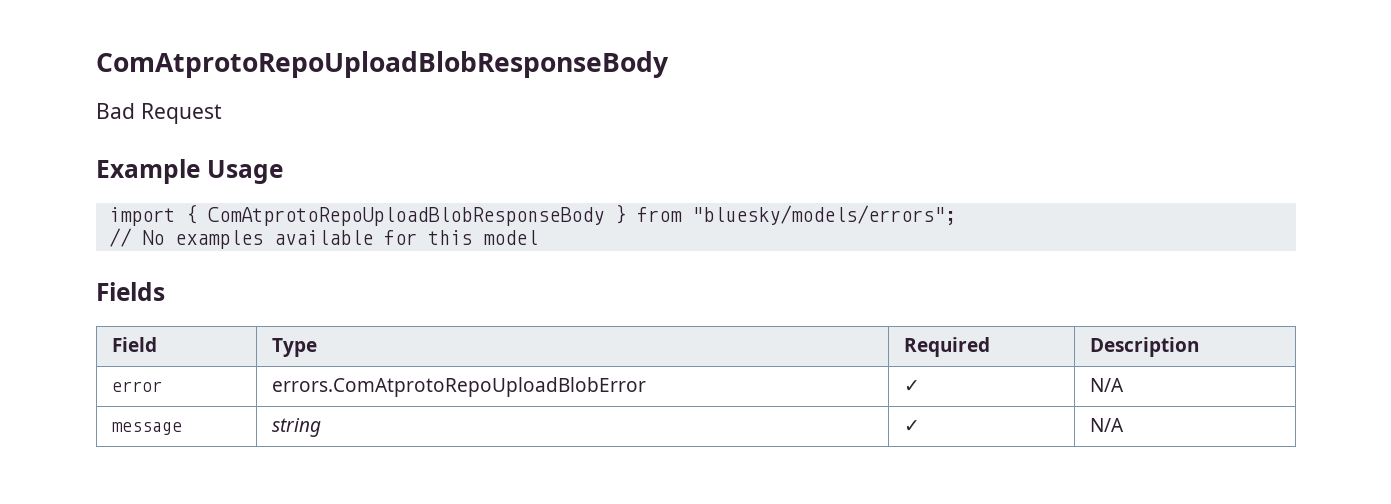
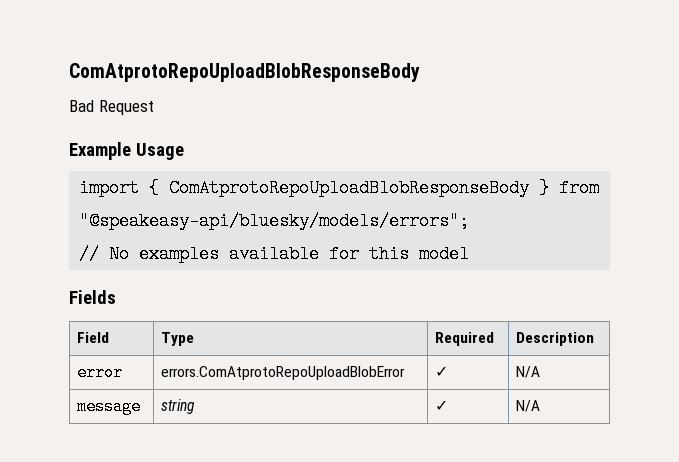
[691,205,956,225] "bluesky/models/errors"; -> [79,212,470,230] "@speakeasy-api/bluesky/models/errors";

